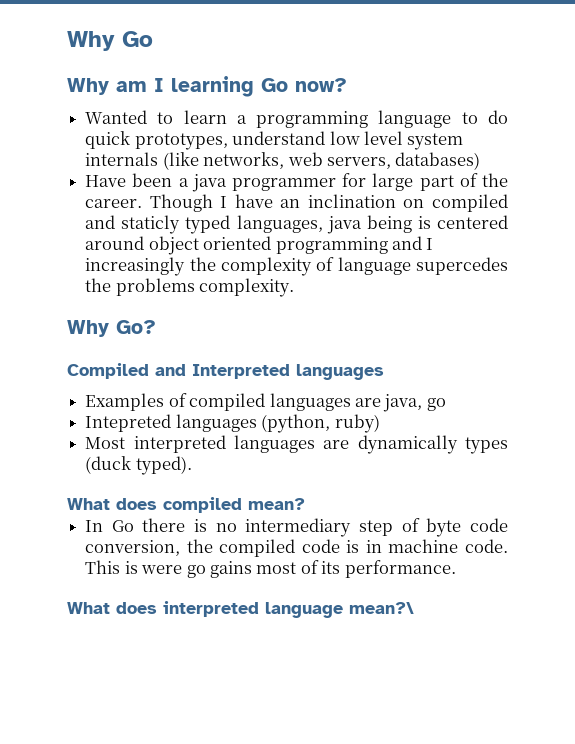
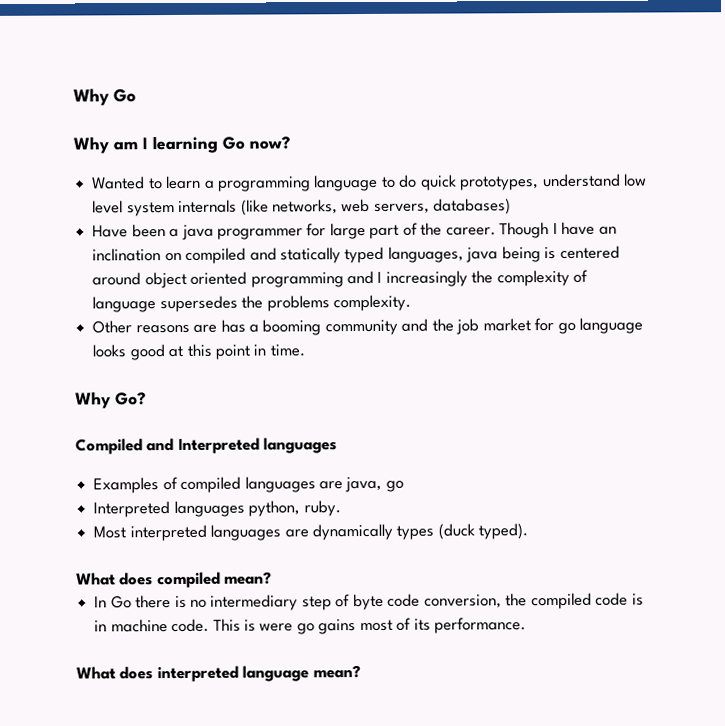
[121,215,181,234] staticly -> [279,247,341,264] statically
[416,257,508,275] supercedes -> [159,295,238,313] supersedes
(295, 287) none -> [92,317,644,336] [92,343,305,361] // Other reasons are has a booming community and the job market for go language looks good at this point in time.
[85,414,380,433] Intepreted languages (python, ruby) -> [93,500,341,518] Interpreted languages python, ruby.
[349,602,414,614] mean?\ -> [312,665,361,679] mean?

